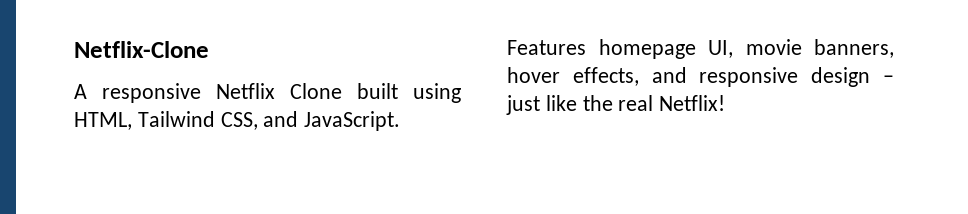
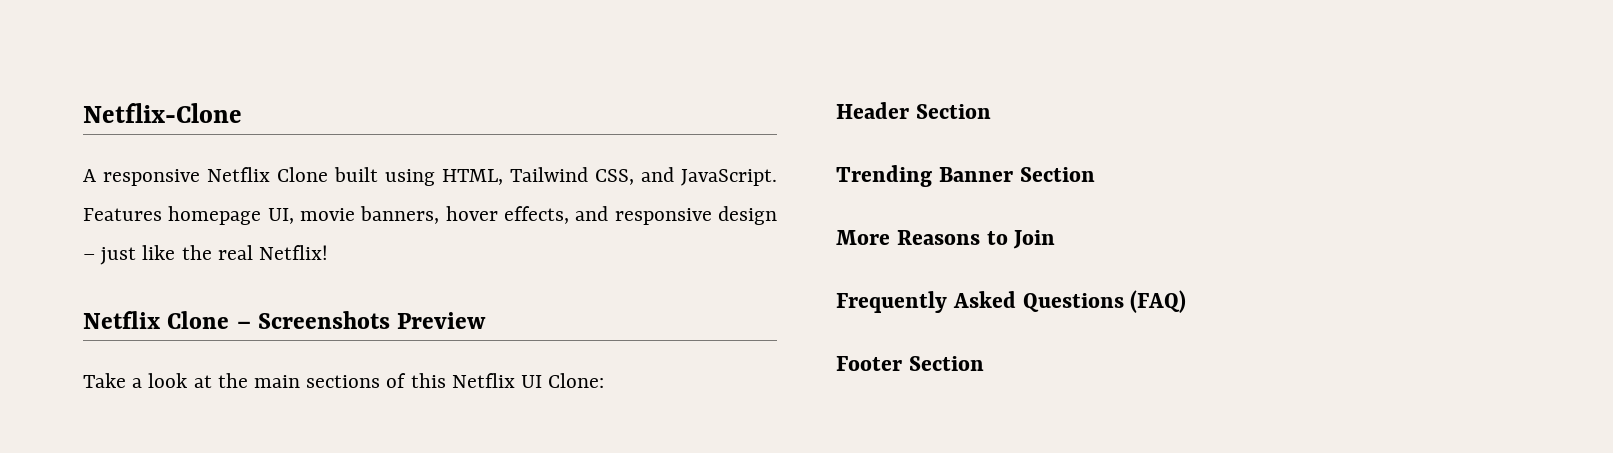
(726, 103) none -> [83,311,487,329] [83,373,605,388] [836,102,991,119] [836,165,1095,187] [836,230,1056,249] [836,290,1187,313] [836,356,984,371] // Netflix Clone – Screenshots Preview // Take a look at the main sections of this Netflix UI Clone: // Header Section // Trending Banner Section // More Reasons to Join // Frequently Asked Questions (FAQ) // Footer Section

